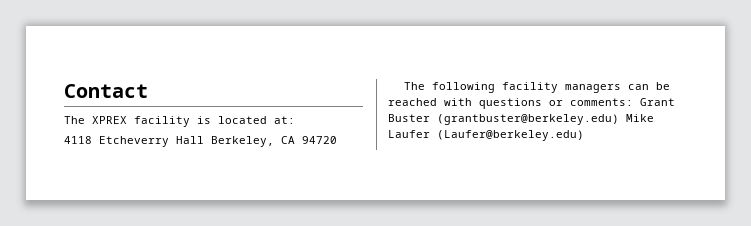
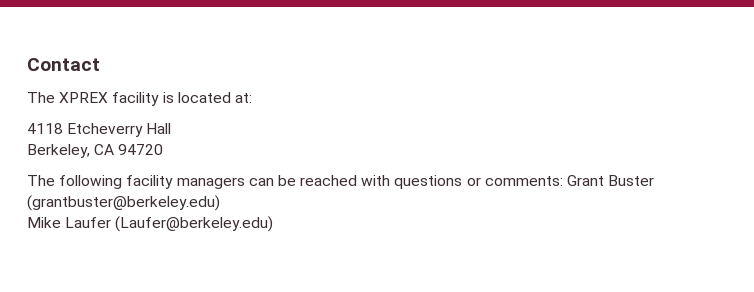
(204, 140) none -> (172, 128) //
(619, 119) none -> (220, 203) //

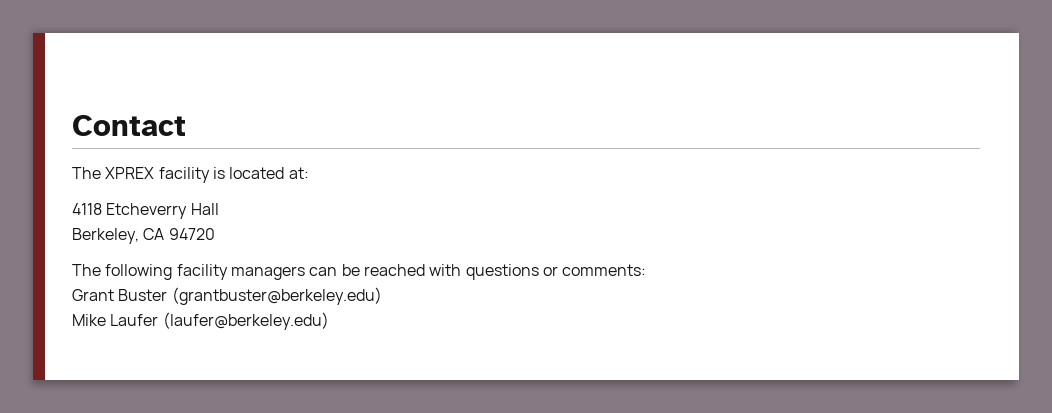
(563, 181) none -> (647, 270) //
[115,216,274,232] (Laufer@berkeley.edu) -> [162,312,329,330] (laufer@berkeley.edu)

